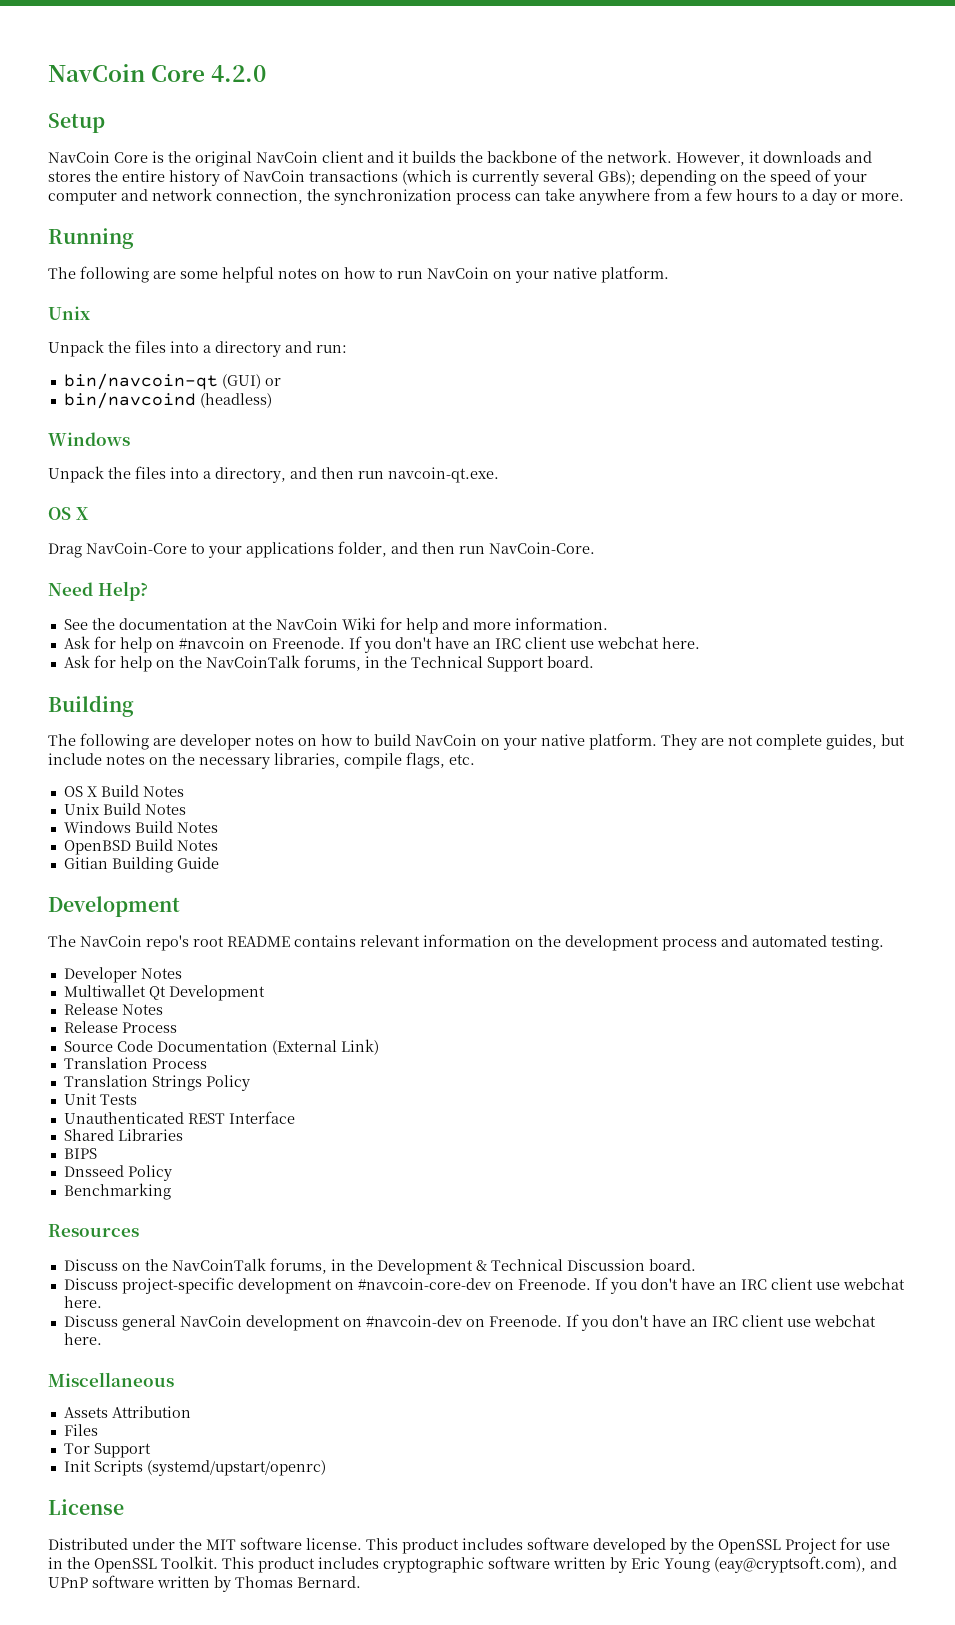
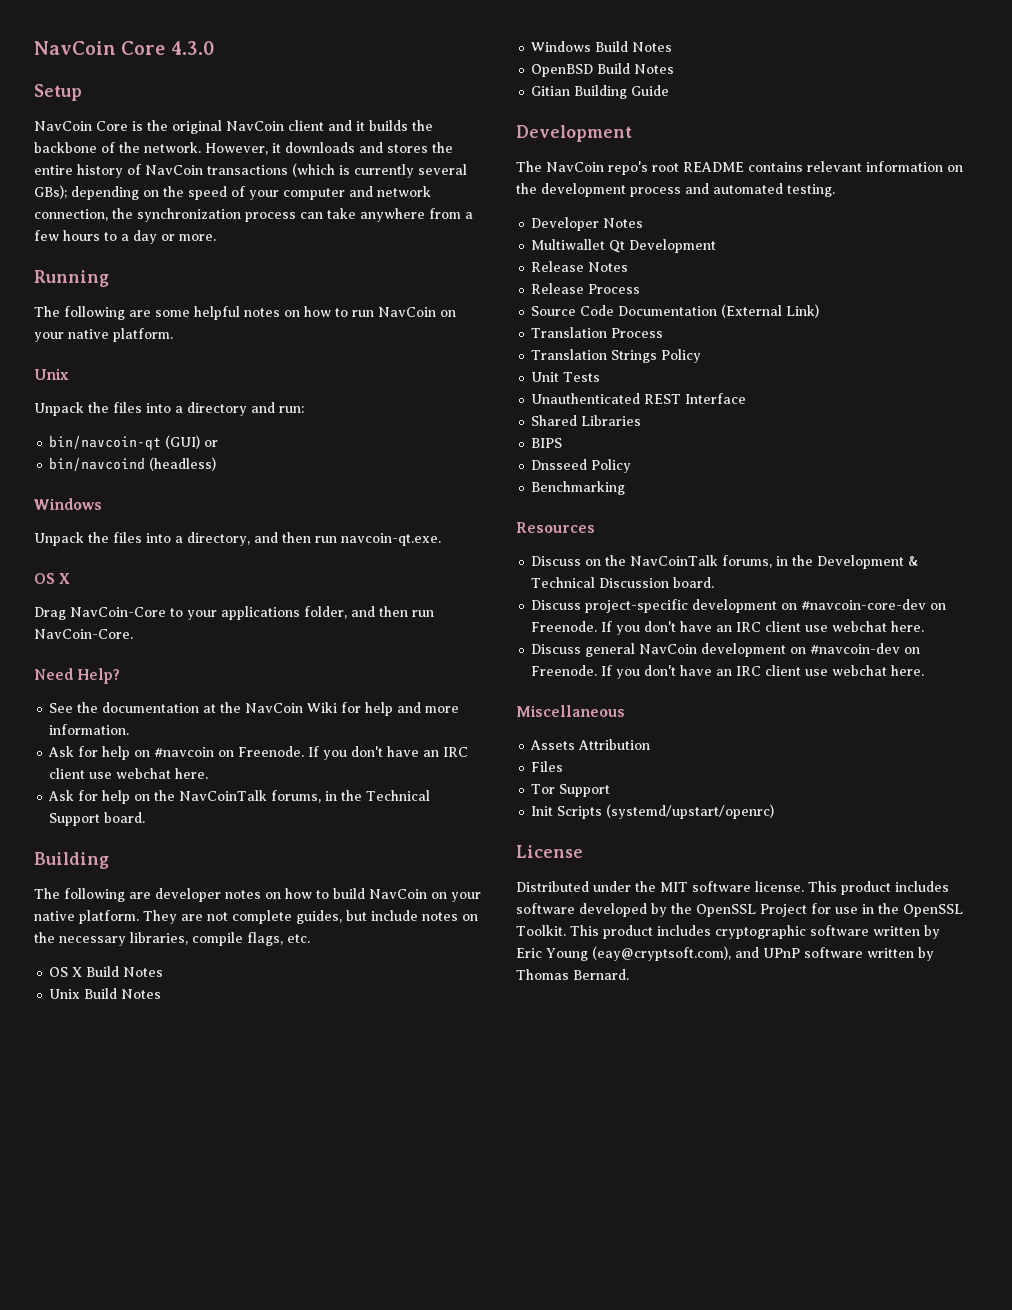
[48,64,267,82] NavCoin Core 4.2.0 -> [34,41,214,55] NavCoin Core 4.3.0

